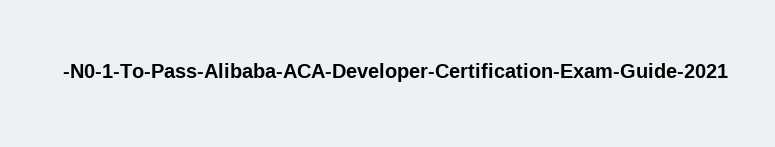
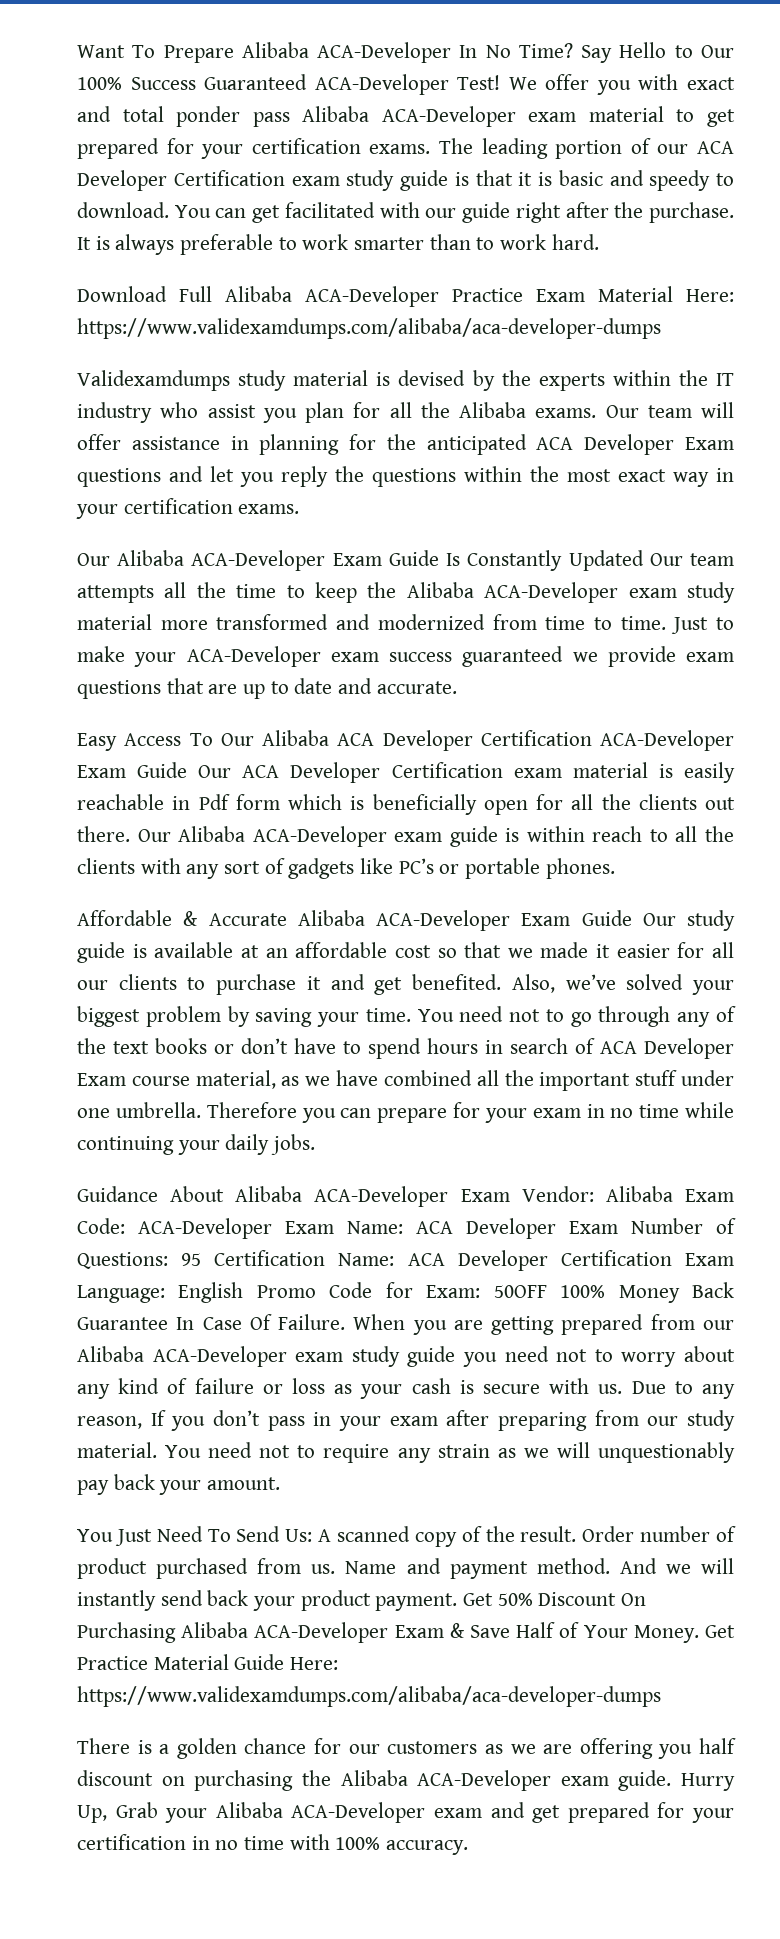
[63,63,728,82] -N0-1-To-Pass-Alibaba-ACA-Developer-Certification-Exam-Guide-2021 -> [77,42,734,63] [77,74,735,95] [77,106,735,127] [77,138,735,159] [77,170,734,191] [77,202,735,223] [77,234,599,255] [77,286,734,307] [77,318,661,339] [77,370,735,391] [77,402,734,423] [77,434,734,455] [77,466,734,487] [76,498,300,519] [77,550,734,571] [77,582,735,603] [77,614,735,634] [77,646,734,667] [77,678,457,699] [77,730,734,751] [77,762,735,783] [77,794,735,815] [77,826,734,847] [77,858,615,879] [77,910,735,931] [77,942,734,963] [77,974,735,995] [77,1006,736,1027] [77,1038,734,1059] [77,1070,734,1091] [77,1102,734,1123] [77,1134,316,1155] [77,1186,734,1207] [77,1218,736,1239] [77,1250,734,1271] [77,1282,735,1303] [77,1314,734,1335] [77,1346,736,1367] [77,1378,735,1399] [77,1410,735,1431] [77,1442,735,1463] [77,1474,281,1495] [77,1526,736,1547] [77,1558,735,1579] [77,1590,647,1611] [77,1622,735,1643] [77,1654,339,1670] [77,1686,661,1707] [77,1738,736,1759] [77,1770,735,1791] [77,1802,735,1823] [77,1834,469,1855] Want To Prepare Alibaba ACA-Developer In No Time? Say Hello to Our 100% Success Guaranteed ACA-Developer Test! We offer you with exact and total ponder pass Alibaba ACA-Developer exam material to get prepared for your certification exams. The leading portion of our ACA Developer Certification exam study guide is that it is basic and speedy to download. You can get facilitated with our guide right after the purchase. It is always preferable to work smarter than to work hard. // Download Full Alibaba ACA-Developer Practice Exam Material Here: https://www.validexamdumps.com/alibaba/aca-developer-dumps // Validexamdumps study material is devised by the experts within the IT industry who assist you plan for all the Alibaba exams. Our team will offer assistance in planning for the anticipated ACA Developer Exam questions and let you reply the questions within the most exact way in your certification exams. // Our Alibaba ACA-Developer Exam Guide Is Constantly Updated Our team attempts all the time to keep the Alibaba ACA-Developer exam study material more transformed and modernized from time to time. Just to make your ACA-Developer exam success guaranteed we provide exam questions that are up to date and accurate. // Easy Access To Our Alibaba ACA Developer Certification ACA-Developer Exam Guide Our ACA Developer Certification exam material is easily reachable in Pdf form which is beneficially open for all the clients out there. Our Alibaba ACA-Developer exam guide is within reach to all the clients with any sort of gadgets like PC’s or portable phones. // Affordable & Accurate Alibaba ACA-Developer Exam Guide Our study guide is available at an affordable cost so that we made it easier for all our clients to purchase it and get benefited. Also, we’ve solved your biggest problem by saving your time. You need not to go through any of the text books or don’t have to spend hours in search of ACA Developer Exam course material, as we have combined all the important stuff under one umbrella. Therefore you can prepare for your exam in no time while continuing your daily jobs. // Guidance About Alibaba ACA-Developer Exam Vendor: Alibaba Exam Code: ACA-Developer Exam Name: ACA Developer Exam Number of Questions: 95 Certification Name: ACA Developer Certification Exam Language: English Promo Code for Exam: 50OFF 100% Money Back Guarantee In Case Of Failure. When you are getting prepared from our Alibaba ACA-Developer exam study guide you need not to worry about any kind of failure or loss as your cash is secure with us. Due to any reason, If you don’t pass in your exam after preparing from our study material. You need not to require any strain as we will unquestionably pay back your amount. // You Just Need To Send Us: A scanned copy of the result. Order number of product purchased from us. Name and payment method. And we will instantly send back your product payment. Get 50% Discount On Purchasing Alibaba ACA-Developer Exam & Save Half of Your Money. Get Practice Material Guide Here: https://www.validexamdumps.com/alibaba/aca-developer-dumps // There is a golden chance for our customers as we are offering you half discount on purchasing the Alibaba ACA-Developer exam guide. Hurry Up, Grab your Alibaba ACA-Developer exam and get prepared for your certification in no time with 100% accuracy.

